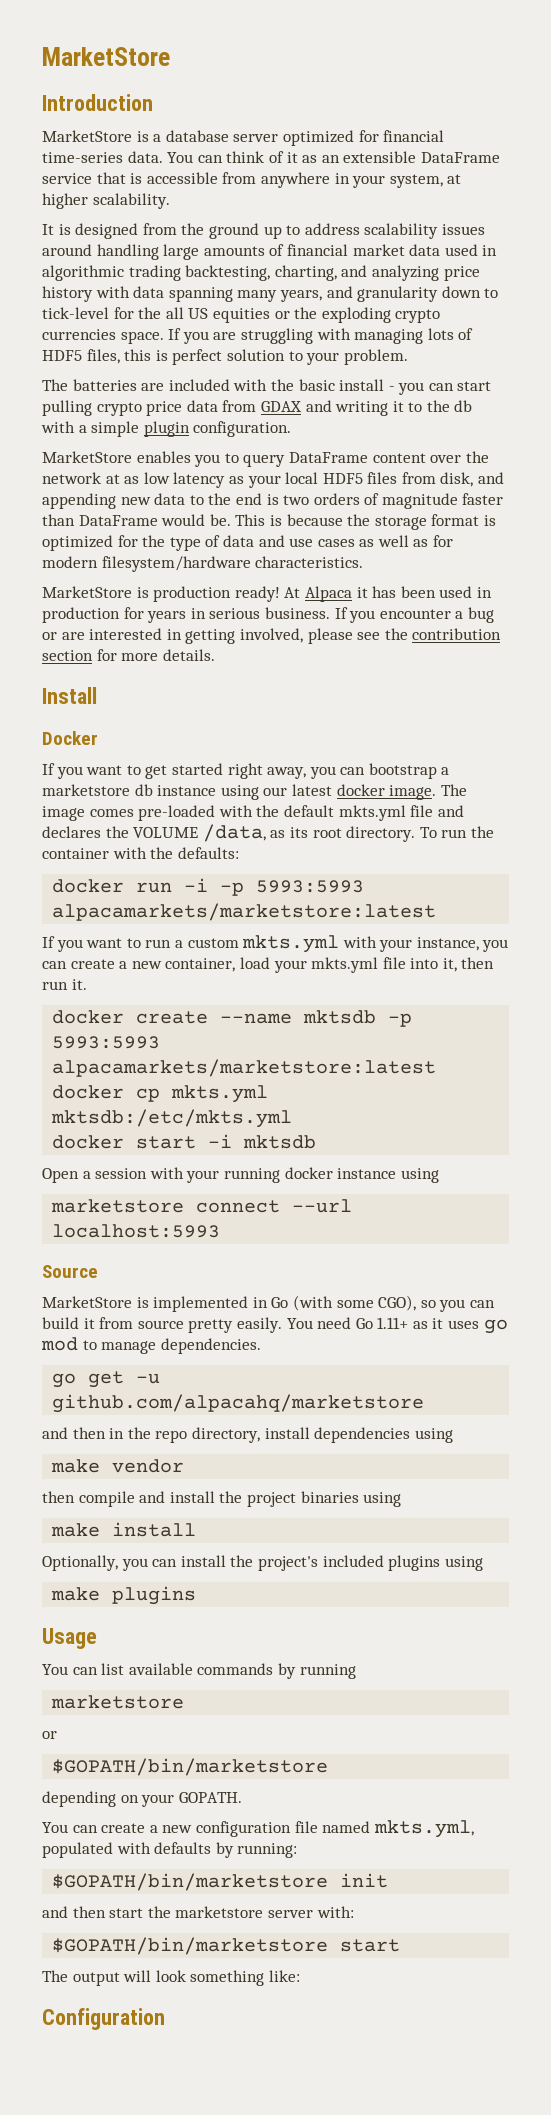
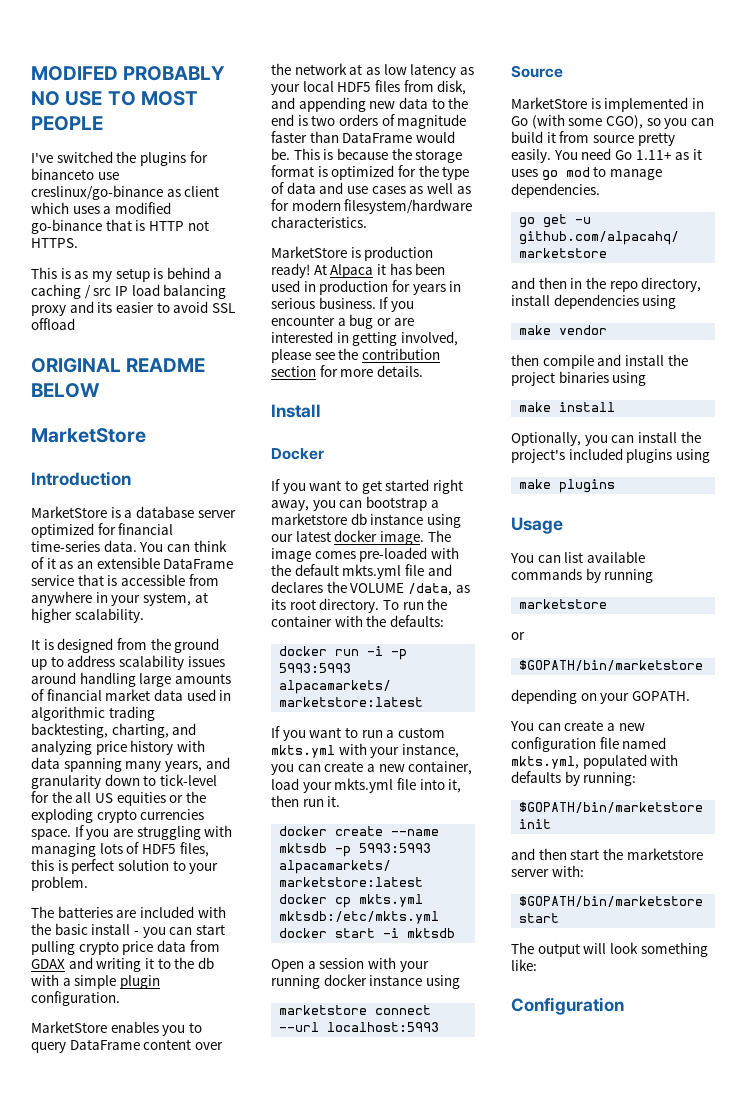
(42, 56) none -> [31,66,226,81] [31,91,198,106] [31,116,103,131] [31,151,208,166] [31,168,119,180] [31,185,220,200] [31,202,171,214] [31,219,209,234] [31,238,78,248] [31,267,222,282] [31,284,227,299] [31,301,235,316] [31,318,75,330] [31,358,206,373] [31,383,100,398] MODIFED PROBABLY NO USE TO MOST PEOPLE // I've switched the plugins for binanceto use creslinux/go-binance as client which uses a modified go-binance that is HTTP not HTTPS. // This is as my setup is behind a caching / src IP load balancing proxy and its easier to avoid SSL offload // ORIGINAL README BELOW //

